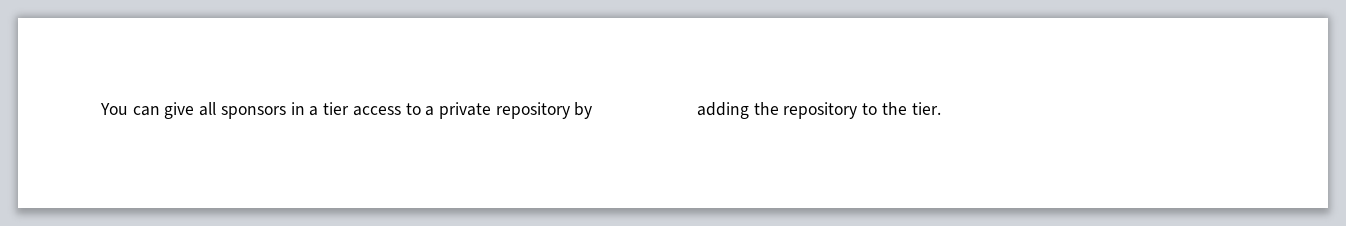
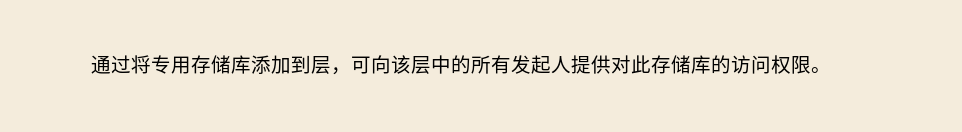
[100,102,941,119] You can give all sponsors in a tier access to a private repository by adding the repository to the tier. -> [91,55,831,75] 通过将专用存储库添加到层，可向该层中的所有发起人提供对此存储库的访问权限。

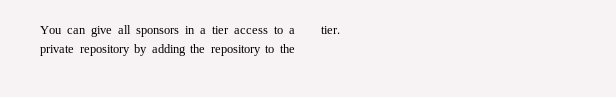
[91,55,831,75] 通过将专用存储库添加到层，可向该层中的所有发起人提供对此存储库的访问权限。 -> [40,25,295,37] [40,44,296,56] [321,26,340,34] You can give all sponsors in a tier access to a private repository by adding the repository to the tier.

